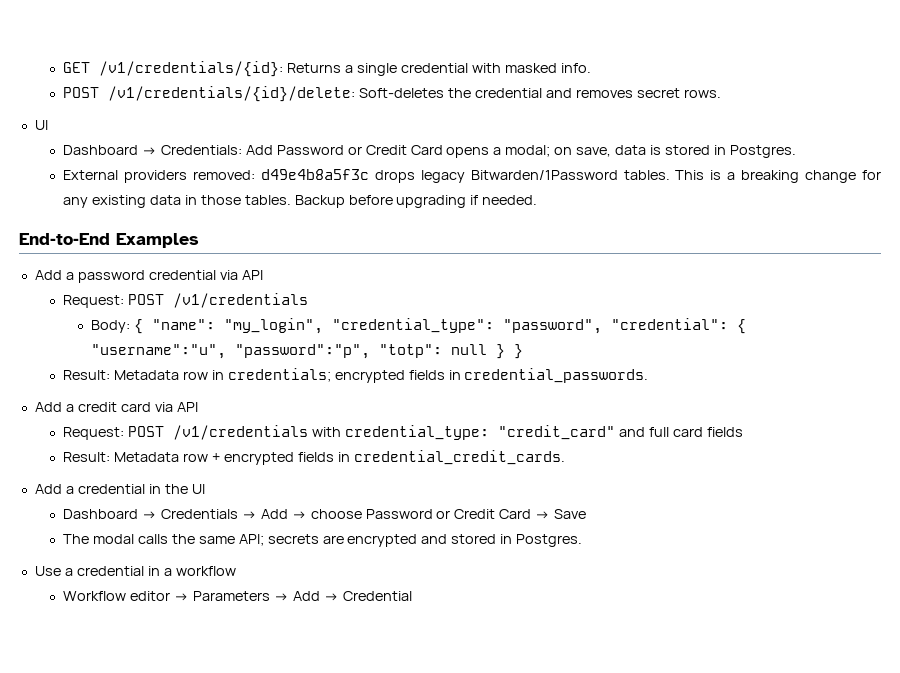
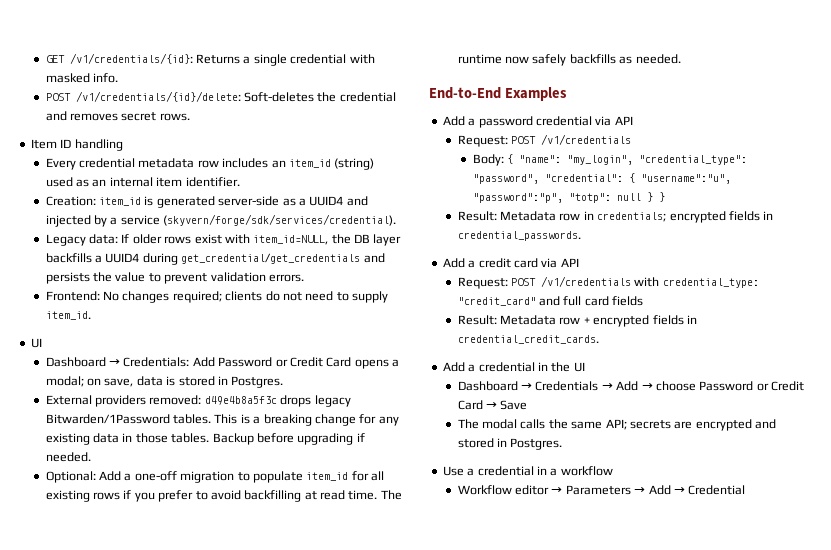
(721, 93) none -> [30,139,123,151] [45,158,375,170] [45,177,240,187] [45,196,368,208] [45,214,397,227] [45,234,402,246] [45,253,385,265] [45,272,304,284] [45,291,389,303] [45,311,91,320] // Item ID handling // Every credential metadata row includes an item_id (string) used as an internal item identifier. // Creation: item_id is generated server-side as a UUID4 and injected by a service (skyvern/forge/sdk/services/credential). // Legacy data: If older rows exist with item_id=NULL, the DB layer backfills a UUID4 during get_credential/get_credentials and persists the value to prevent validation errors. // Frontend: No changes required; clients do not need to supply item_id.
(538, 200) none -> [45,471,385,483] [45,490,402,502] [457,54,681,66] // Optional: Add a one-off migration to populate item_id for all existing rows if you prefer to avoid backfilling at read time. The runtime now safely backfills as needed.

